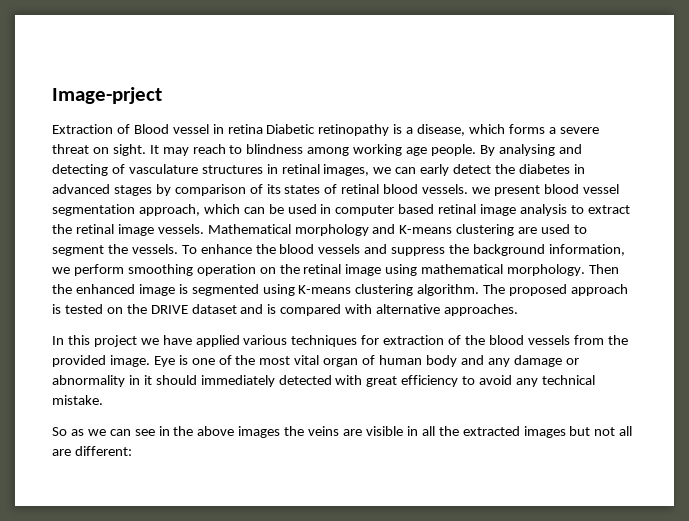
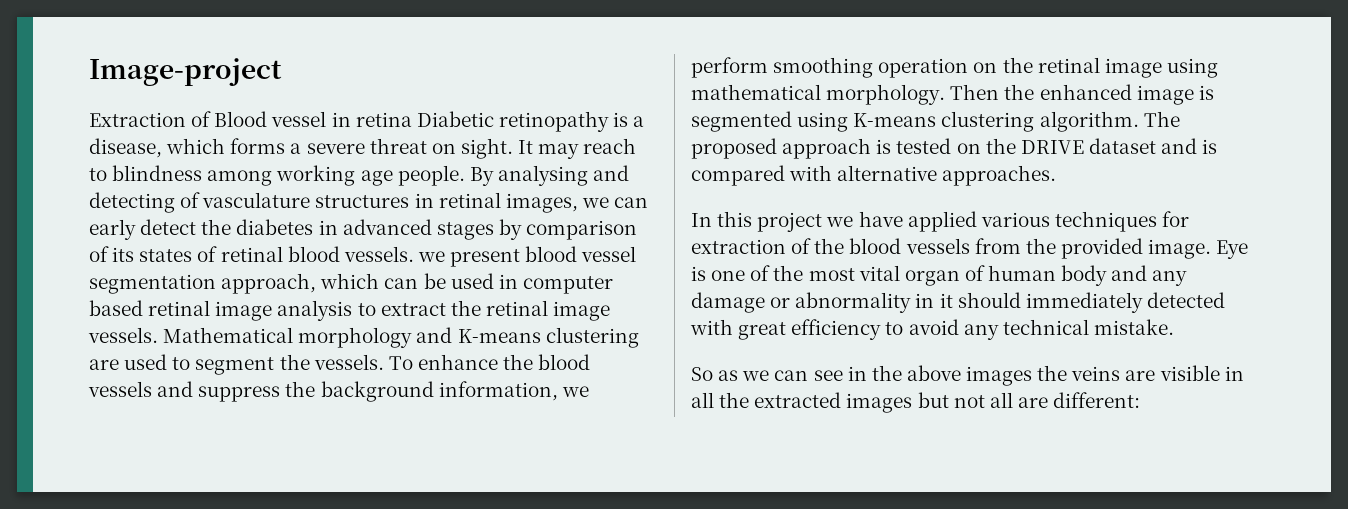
[52,87,162,104] Image-prject -> [89,58,282,86] Image-project

